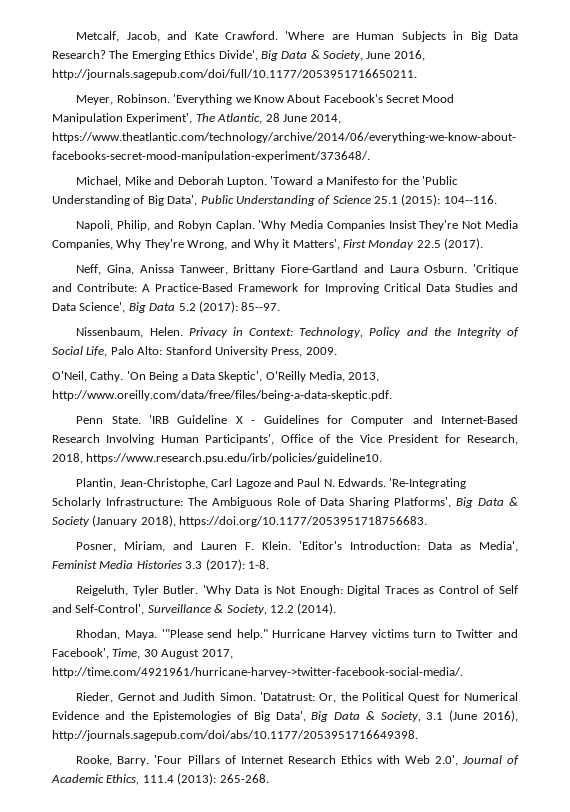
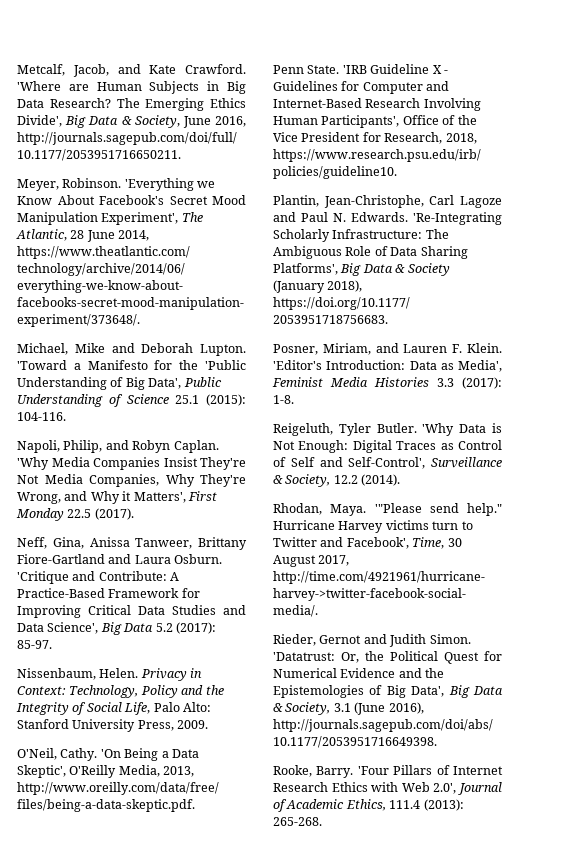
[443,195,497,204] 104--116. -> [17,412,66,421] 104-116.
[241,302,281,311] 85--97. -> [17,640,52,649] 85-97.

